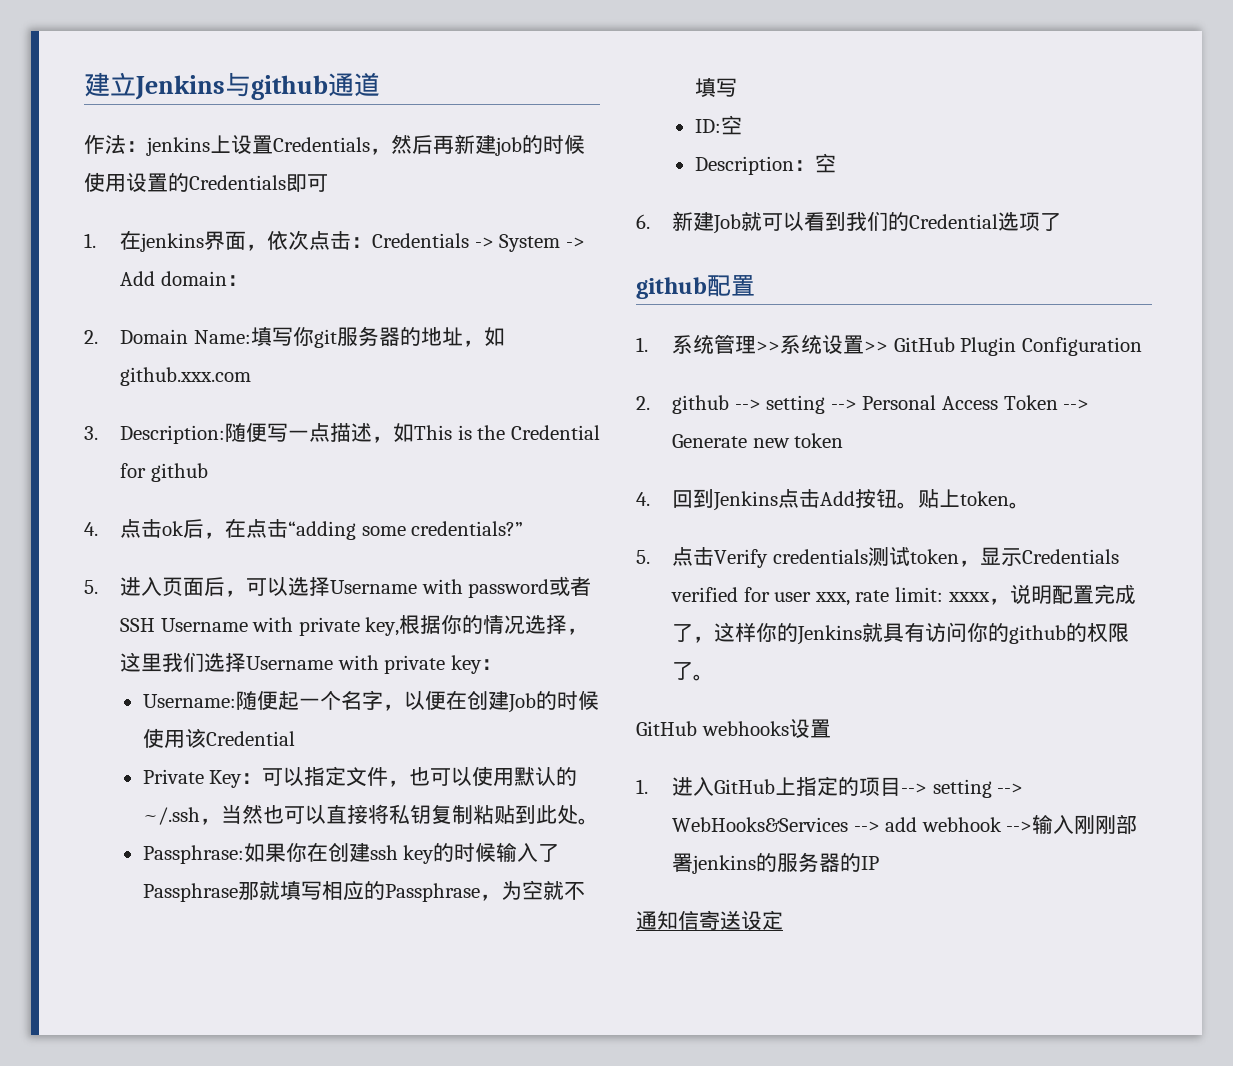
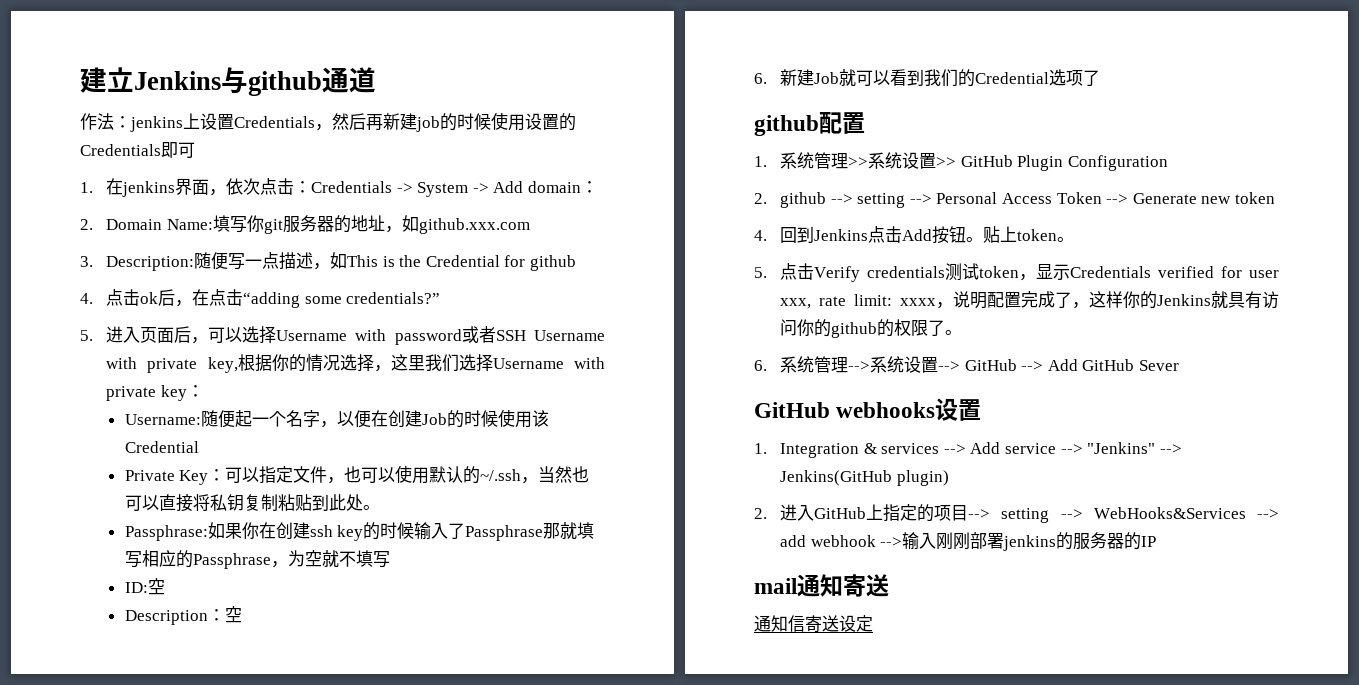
[636,719,831,738] [636,779,648,794] GitHub webhooks设置 // 1. -> [754,356,1180,373] [754,398,982,421] [754,442,1182,458] [780,470,949,486] [754,508,767,519] 6.系统管理-->系统设置--> GitHub --> Add GitHub Sever // GitHub webhooks设置 // 1. Integration & services --> Add service --> "Jenkins" --> Jenkins(GitHub plugin) // 2.
(880, 863) none -> [754,574,889,597] // mail通知寄送

